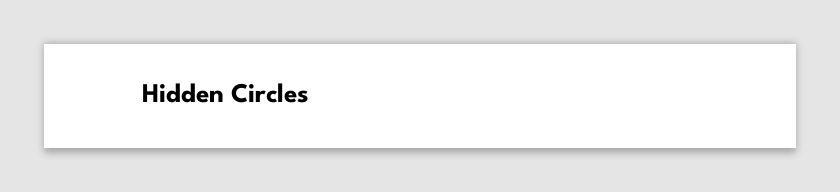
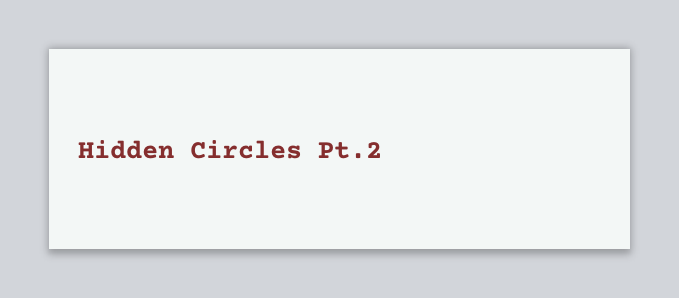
(310, 93) none -> [318,142,382,159] Pt.2

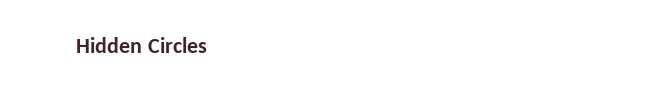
[318,142,382,159] Pt.2 -> (207, 45) none

